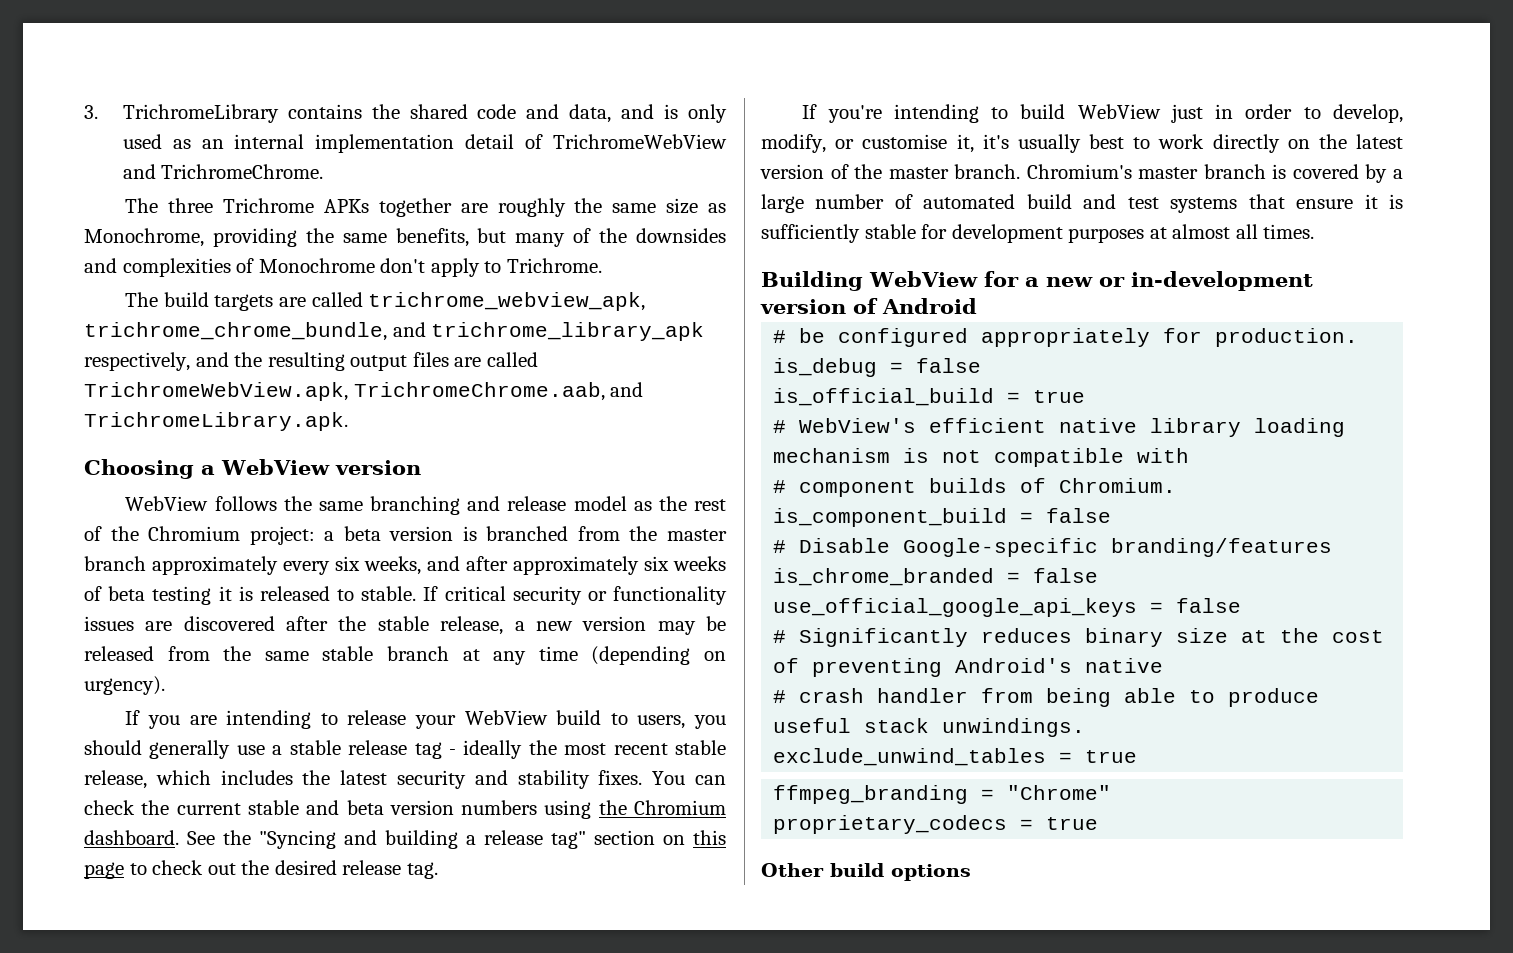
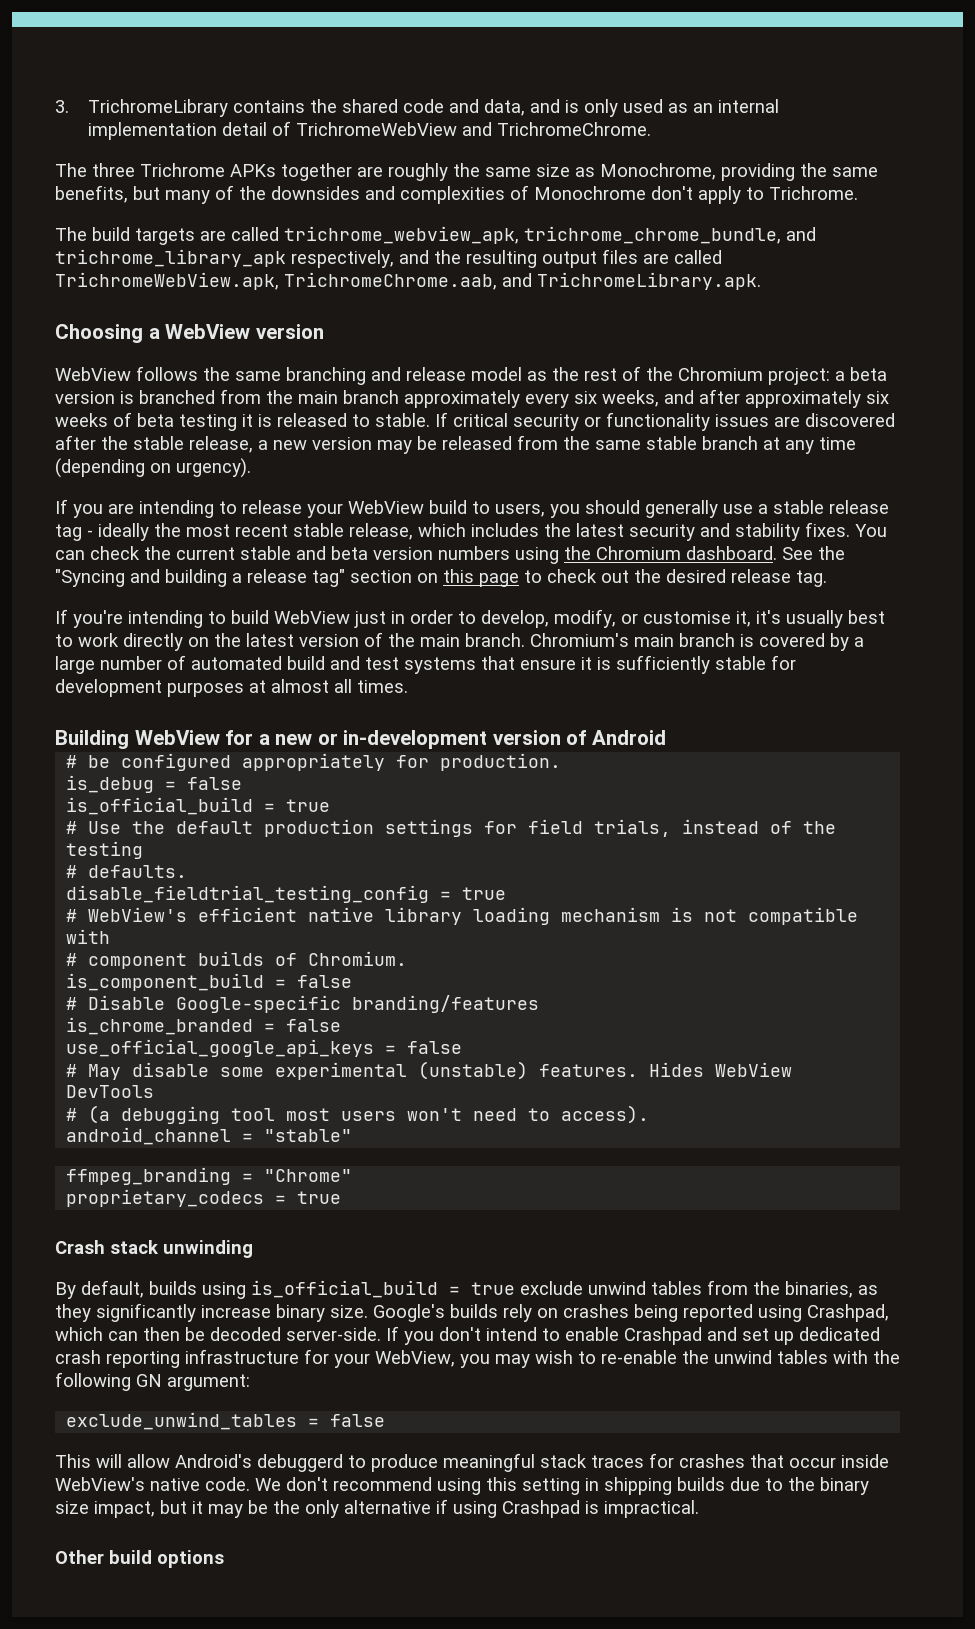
[667,529,727,541] master -> [298,391,338,404] main
[888,167,949,179] master -> [420,634,460,647] main
[1138,167,1199,179] master -> [634,634,674,647] main
(1086, 396) none -> [66,819,837,837] [66,841,144,859] [66,865,188,878] [66,885,507,903] // # Use the default production settings for field trials, instead of the testing // # defaults. // disable_fieldtrial_testing_config = true
[799,628,1385,647] [773,658,1164,677] [773,688,1320,707] [773,718,1086,737] [773,748,1138,766] Significantly reduces binary size at the cost of preventing Android's native // # crash handler from being able to produce useful stack unwindings. // exclude_unwind_tables = true -> [88,1061,793,1080] [66,1085,155,1098] [66,1105,650,1124] [66,1127,353,1145] May disable some experimental (unstable) features. Hides WebView DevTools // # (a debugging tool most users won't need to access). // android_channel = "stable"
(1099, 823) none -> [55,1240,253,1258] [55,1280,878,1299] [55,1303,889,1322] [55,1326,880,1345] [55,1349,900,1368] [55,1372,250,1391] [66,1412,386,1430] [55,1453,889,1472] [55,1477,869,1495] [55,1499,699,1518] // Crash stack unwinding // By default, builds using is_official_build = true exclude unwind tables from the binaries, as they significantly increase binary size. Google's builds rely on crashes being reported using Crashpad, which can then be decoded server-side. If you don't intend to enable Crashpad and set up dedicated crash reporting infrastructure for your WebView, you may wish to re-enable the unwind tables with the following GN argument: // exclude_unwind_tables = false // This will allow Android's debuggerd to produce meaningful stack traces for crashes that occur inside WebView's native code. We don't recommend using this setting in shipping builds due to the binary size impact, but it may be the only alternative if using Crashpad is impractical.

